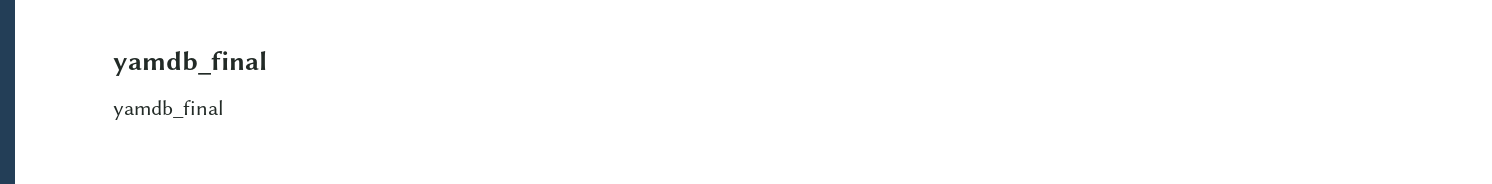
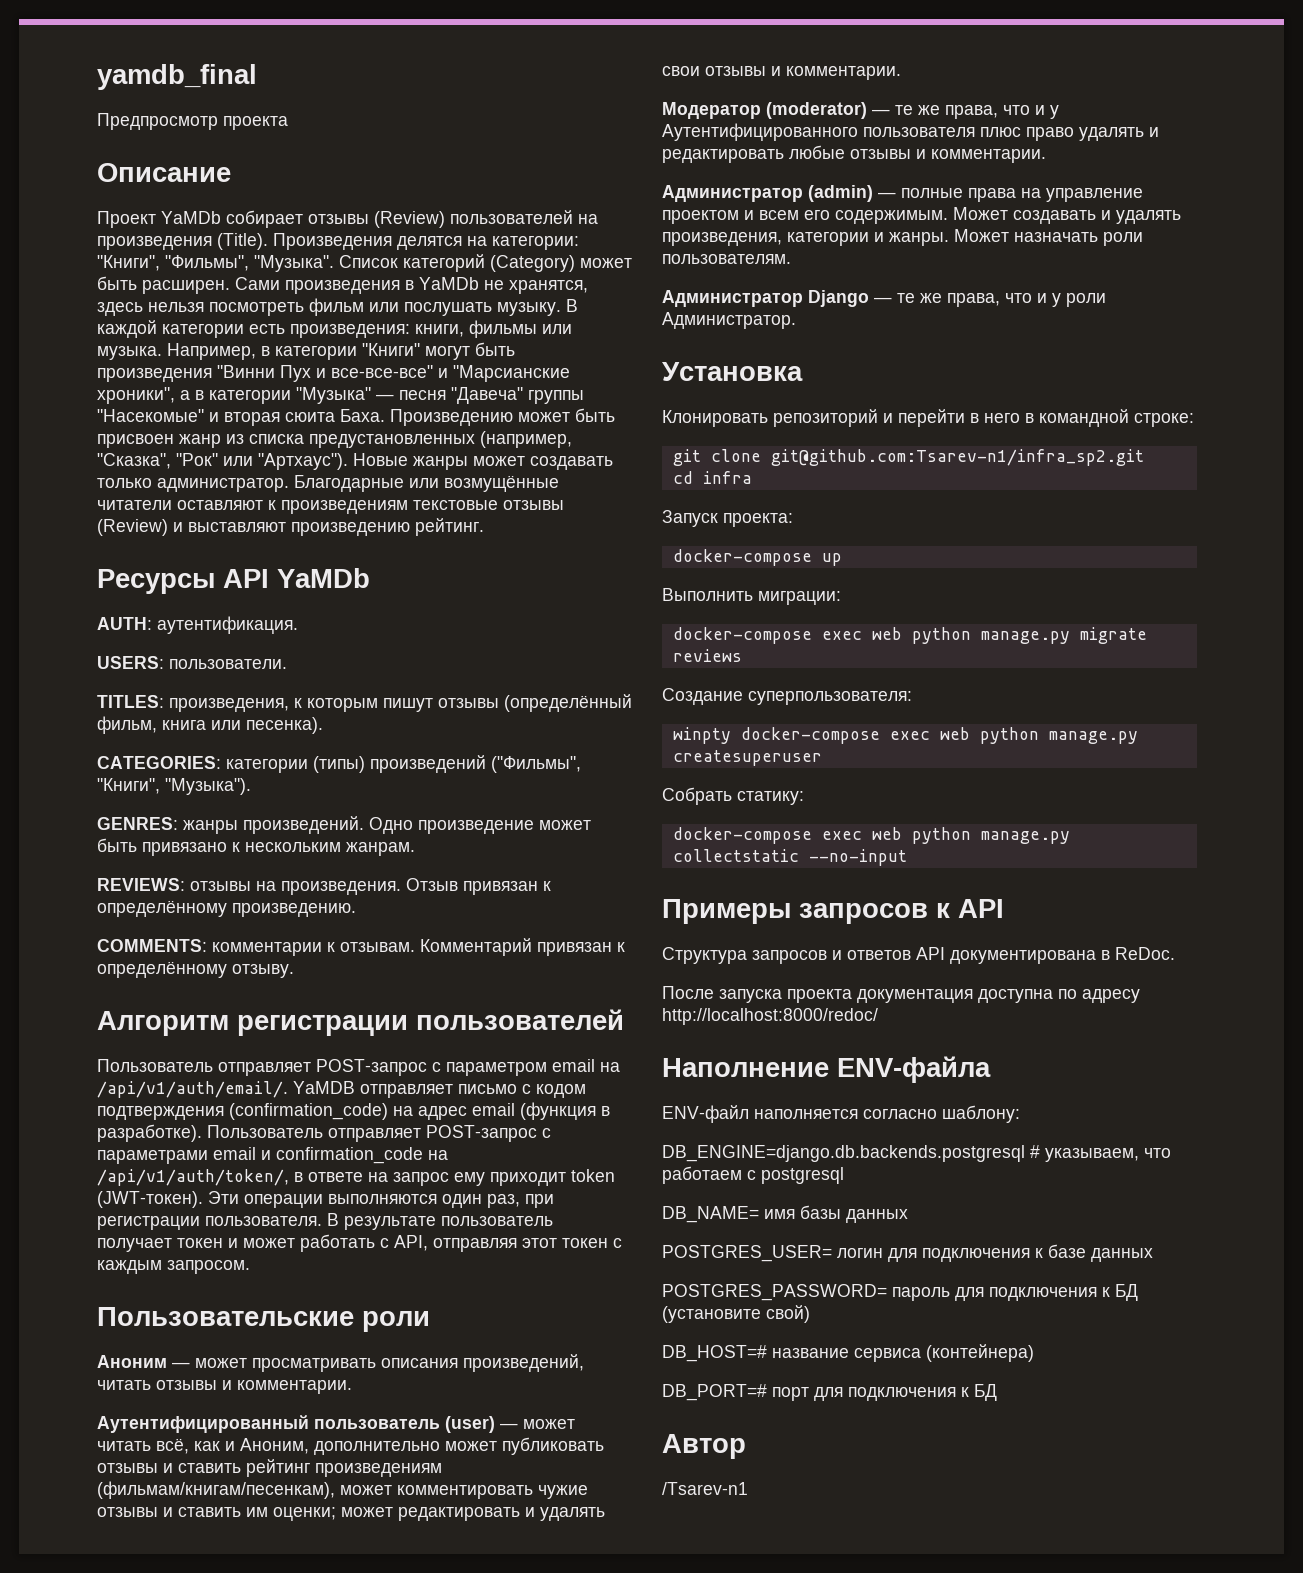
[113,100,223,120] yamdb_final -> [97,113,288,130] [97,163,231,182] [97,210,598,228] [97,233,579,250] [97,254,632,272] [97,276,588,294] [97,298,578,316] [97,320,572,338] [97,342,515,360] [97,365,570,382] [97,387,584,404] [97,408,615,426] [97,431,572,448] [97,453,613,470] [97,475,559,492] [97,500,564,514] [97,518,484,536] [97,568,370,594] [97,616,298,634] [97,656,287,669] [97,694,632,712] [97,716,323,734] [97,755,581,773] [97,778,251,795] [97,816,591,834] [97,838,415,856] [97,878,551,895] [97,900,356,917] [97,938,625,956] [97,961,294,978] [97,1009,624,1036] [97,1059,620,1076] [97,1081,586,1098] [97,1102,610,1120] [97,1124,551,1142] [97,1147,448,1164] [97,1169,615,1186] [97,1191,554,1208] [97,1213,553,1230] [97,1234,622,1252] [97,1260,250,1274] [97,1307,430,1332] [97,1354,584,1372] [97,1380,352,1394] [97,1415,575,1433] [97,1437,604,1455] [97,1459,442,1477] [97,1481,588,1499] [97,1507,605,1521] [662,66,901,80] [662,102,1059,119] [662,123,1159,141] [662,145,1046,163] [662,185,1143,202] [662,207,1181,224] [662,229,1143,246] [662,254,791,264] [662,290,1106,307] [662,312,796,329] [662,362,803,381] [662,409,1194,427] [672,449,1144,466] [672,471,752,484] [662,510,793,527] [672,549,842,566] [662,588,841,605] [672,627,1147,644] [672,649,742,662] [662,688,912,705] [672,727,1138,744] [672,750,822,766] [662,787,804,805] [672,827,1070,844] [672,849,907,866] [662,899,1004,924] [662,947,1175,964] [662,986,1140,1003] [662,1008,878,1025] [662,1056,991,1083] [662,1105,1020,1123] [662,1145,1171,1162] [662,1166,844,1184] [662,1205,908,1223] [662,1244,1153,1262] [662,1284,1138,1301] [662,1305,810,1323] [662,1344,1034,1362] [662,1384,997,1401] [662,1434,746,1459] [662,1482,748,1495] Предпросмотр проекта // Описание // Проект YaMDb собирает отзывы (Review) пользователей на произведения (Title). Произведения делятся на категории: "Книги", "Фильмы", "Музыка". Список категорий (Category) может быть расширен. Сами произведения в YaMDb не хранятся, здесь нельзя посмотреть фильм или послушать музыку. В каждой категории есть произведения: книги, фильмы или музыка. Например, в категории "Книги" могут быть произведения "Винни Пух и все-все-все" и "Марсианские хроники", а в категории "Музыка" — песня "Давеча" группы "Насекомые" и вторая сюита Баха. Произведению может быть присвоен жанр из списка предустановленных (например, "Сказка", "Рок" или "Артхаус"). Новые жанры может создавать только администратор. Благодарные или возмущённые читатели оставляют к произведениям текстовые отзывы (Review) и выставляют произведению рейтинг. // Ресурсы API YaMDb // AUTH: аутентификация. // USERS: пользователи. // TITLES: произведения, к которым пишут отзывы (определённый фильм, книга или песенка). // CATEGORIES: категории (типы) произведений ("Фильмы", "Книги", "Музыка"). // GENRES: жанры произведений. Одно произведение может быть привязано к нескольким жанрам. // REVIEWS: отзывы на произведения. Отзыв привязан к определённому произведению. // COMMENTS: комментарии к отзывам. Комментарий привязан к определённому отзыву. // Алгоритм регистрации пользователей // Пользователь отправляет POST-запрос с параметром email на /api/v1/auth/email/. YaMDB отправляет письмо с кодом подтверждения (confirmation_code) на адрес email (функция в разработке). Пользователь отправляет POST-запрос с параметрами email и confirmation_code на /api/v1/auth/token/, в ответе на запрос ему приходит token (JWT-токен). Эти операции выполняются один раз, при регистрации пользователя. В результате пользователь получает токен и может работать с API, отправляя этот токен с каждым запросом. // Пользовательские роли // Аноним — может просматривать описания произведений, читать отзывы и комментарии. // Аутентифицированный пользователь (user) — может читать всё, как и Аноним, дополнительно может публиковать отзывы и ставить рейтинг произведениям (фильмам/книгам/песенкам), может комментировать чужие отзывы и ставить им оценки; может редактировать и удалять свои отзывы и комментарии. // Модератор (moderator) — те же права, что и у Аутентифицированного пользователя плюс право удалять и редактировать любые отзывы и комментарии. // Администратор (admin) — полные права на управление проектом и всем его содержимым. Может создавать и удалять произведения, категории и жанры. Может назначать роли пользователям. // Администратор Django — те же права, что и у роли Администратор. // Установка // Клонировать репозиторий и перейти в него в командной строке: // git clone git@github.com:Tsarev-n1/infra_sp2.git // cd infra // Запуск проекта: // docker-compose up // Выполнить миграции: // docker-compose exec web python manage.py migrate reviews // Создание суперпользователя: // winpty docker-compose exec web python manage.py createsuperuser // Собрать статику: // docker-compose exec web python manage.py collectstatic --no-input // Примеры запросов к API // Структура запросов и ответов API документирована в ReDoc. // После запуска проекта документация доступна по адресу http://localhost:8000/redoc/ // Наполнение ENV-файла // ENV-файл наполняется согласно шаблону: // DB_ENGINE=django.db.backends.postgresql # указываем, что работаем с postgresql // DB_NAME= имя базы данных // POSTGRES_USER= логин для подключения к базе данных // POSTGRES_PASSWORD= пароль для подключения к БД (установите свой) // DB_HOST=# название сервиса (контейнера) // DB_PORT=# порт для подключения к БД // Автор // /Tsarev-n1

